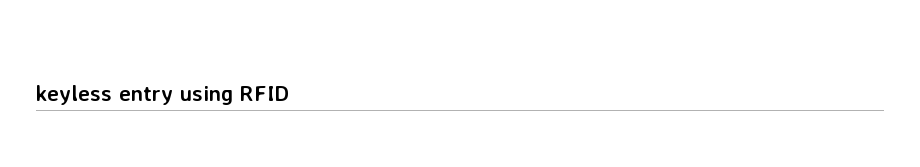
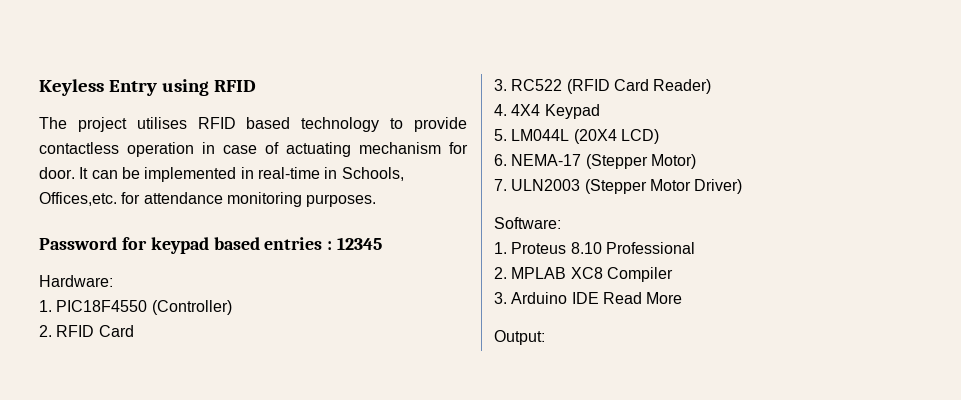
[36,85,173,105] keyless entry -> [39,79,158,96] Keyless Entry
(289, 93) none -> [39,117,467,132] [39,142,468,157] [39,167,404,182] [39,192,377,207] [39,237,383,254] [39,275,113,287] [39,300,232,315] [39,325,134,337] [494,79,712,94] [494,104,600,119] [494,129,659,144] [494,154,696,169] [494,179,743,194] [494,217,561,229] [494,242,695,254] [494,267,673,282] [494,292,683,304] [494,330,545,345] // The project utilises RFID based technology to provide contactless operation in case of actuating mechanism for door. It can be implemented in real-time in Schools, Offices,etc. for attendance monitoring purposes. // Password for keypad based entries : 12345 // Hardware: // 1. PIC18F4550 (Controller) // 2. RFID Card // 3. RC522 (RFID Card Reader) // 4. 4X4 Keypad // 5. LM044L (20X4 LCD) // 6. NEMA-17 (Stepper Motor) // 7. ULN2003 (Stepper Motor Driver) // Software: // 1. Proteus 8.10 Professional // 2. MPLAB XC8 Compiler // 3. Arduino IDE Read More // Output:

